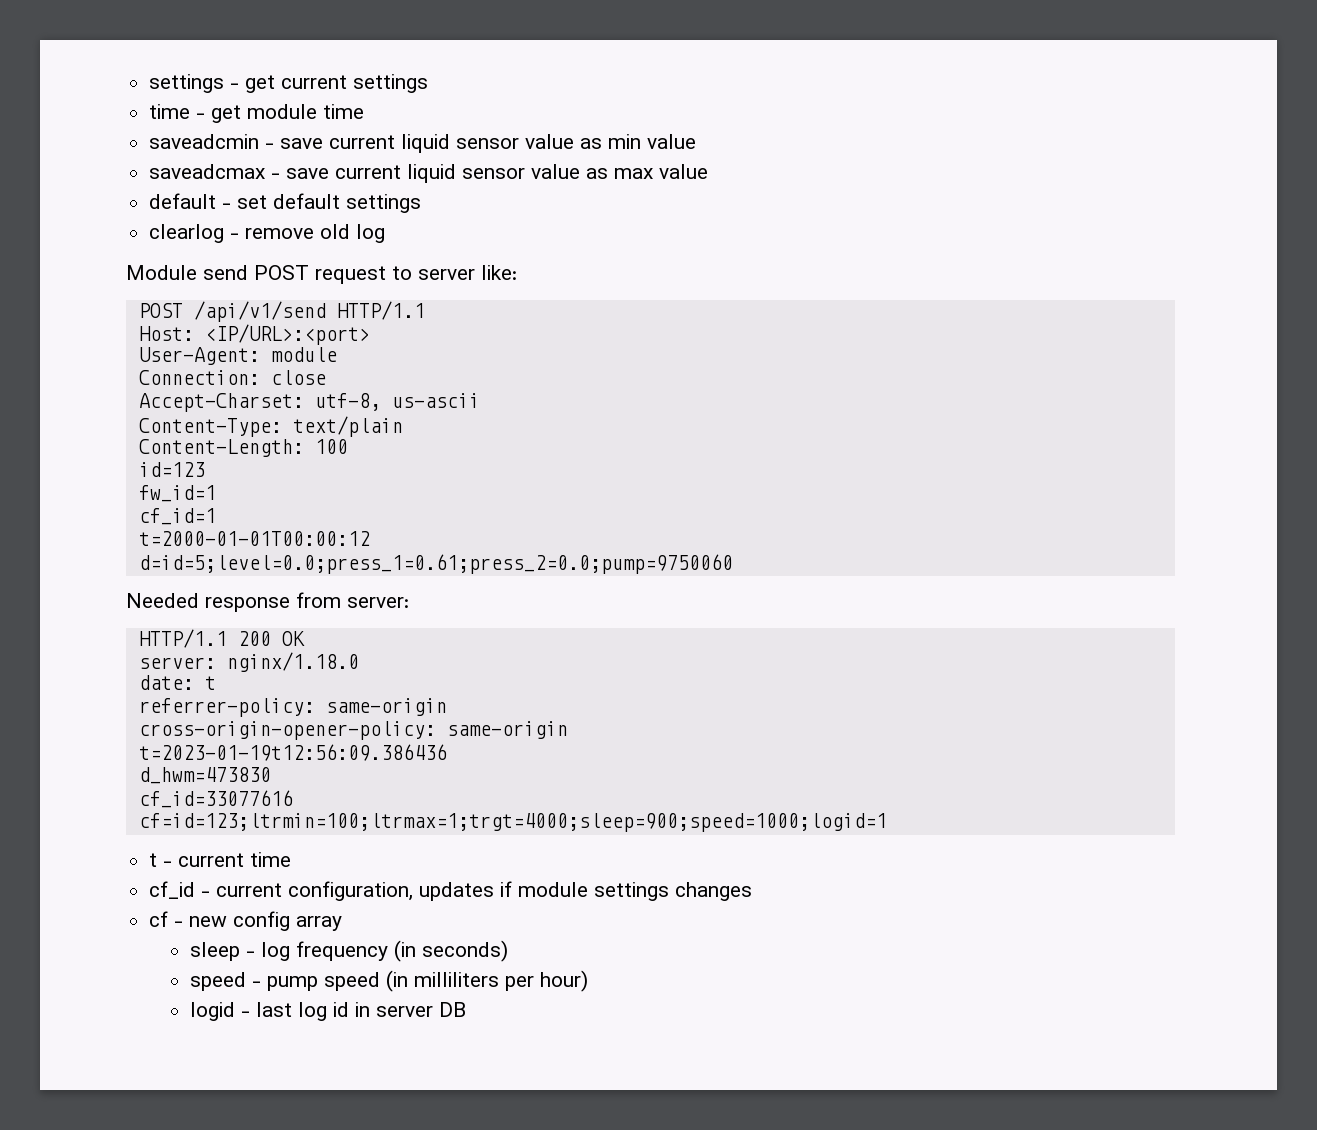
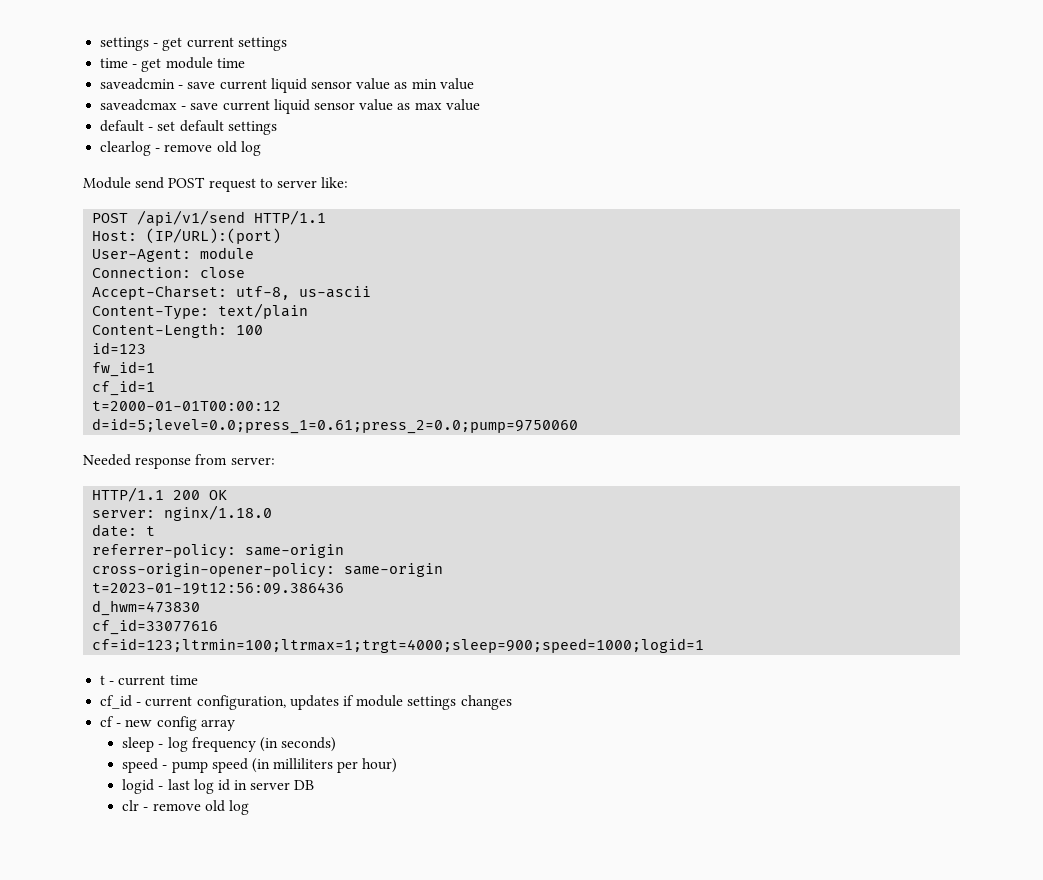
[204,324,370,345] <IP/URL>:<port> -> [146,228,282,244] (IP/URL):(port)
(466, 1009) none -> [122,800,249,815] // clr - remove old log

